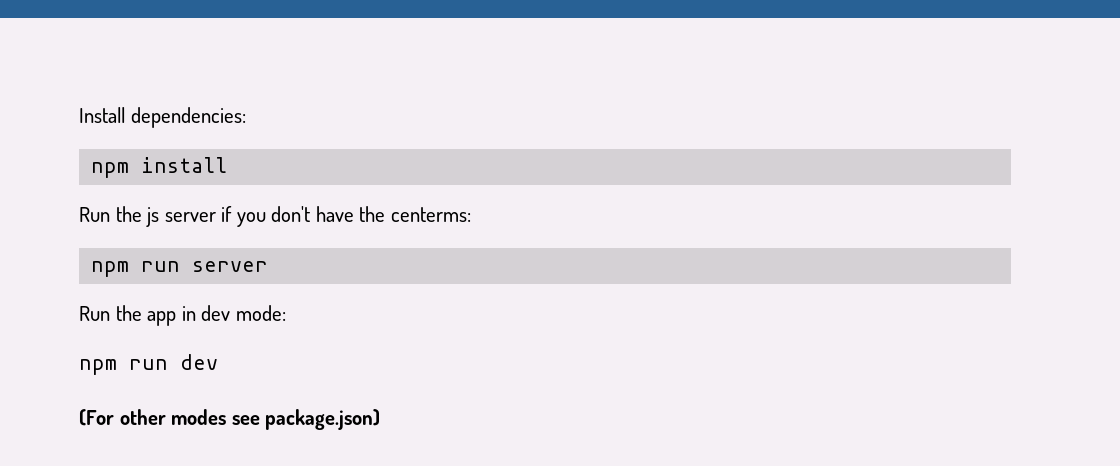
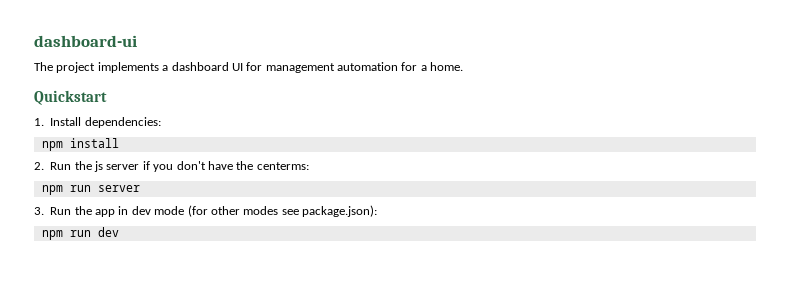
(79, 115) none -> [34,35,137,47] [34,62,464,73] [34,90,107,105] [34,118,44,126] dashboard-ui // The project implements a dashboard UI for management automation for a home. // Quickstart // 1.
(228, 165) none -> [34,162,44,170] 2.
(269, 266) none -> [34,207,44,215] 3.
[235,305,286,321] [79,354,218,375] [79,409,381,430] mode: // npm run dev // (For other modes see package.json) -> [154,205,377,217] [41,227,119,240] mode (for other modes see package.json): // npm run dev

